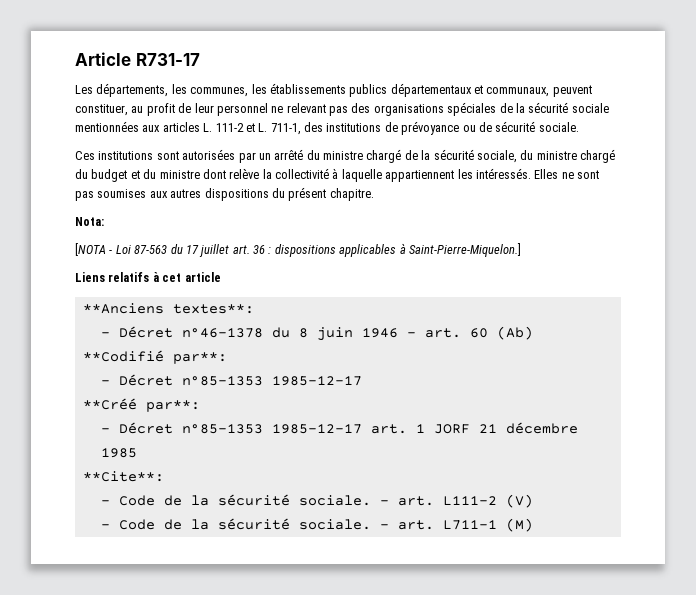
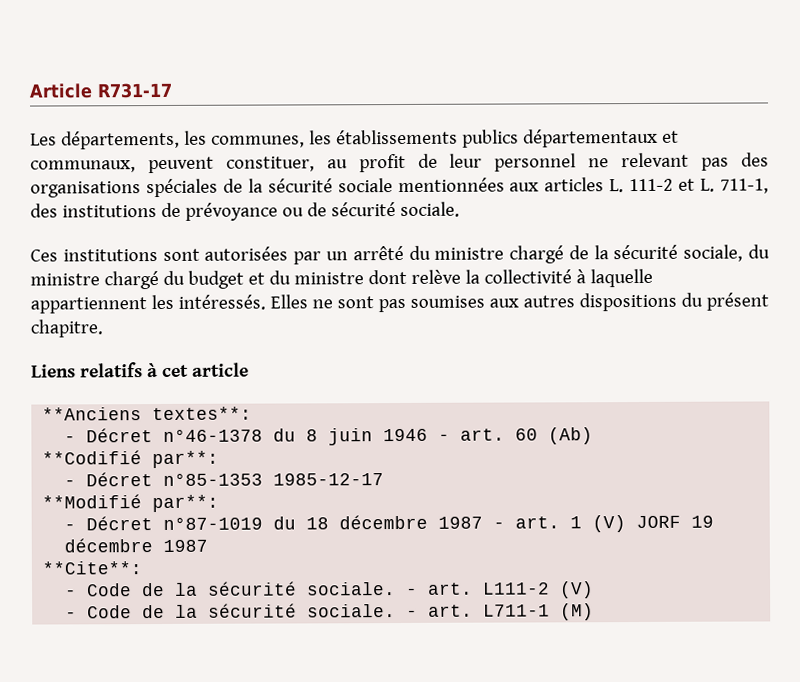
[75,217,104,226] [75,243,521,257] // Nota: // [NOTA - Loi 87-563 du 17 juillet art. 36 : dispositions applicables à Saint-Pierre-Miquelon.] -> (103, 328) none
[82,398,200,412] [100,422,578,434] [100,448,137,458] **Créé par**: // - Décret n°85-1353 1985-12-17 art. 1 JORF 21 décembre 1985 -> [42,494,220,513] [64,514,715,533] [64,538,209,553] **Modifié par**: // - Décret n°87-1019 du 18 décembre 1987 - art. 1 (V) JORF 19 décembre 1987

